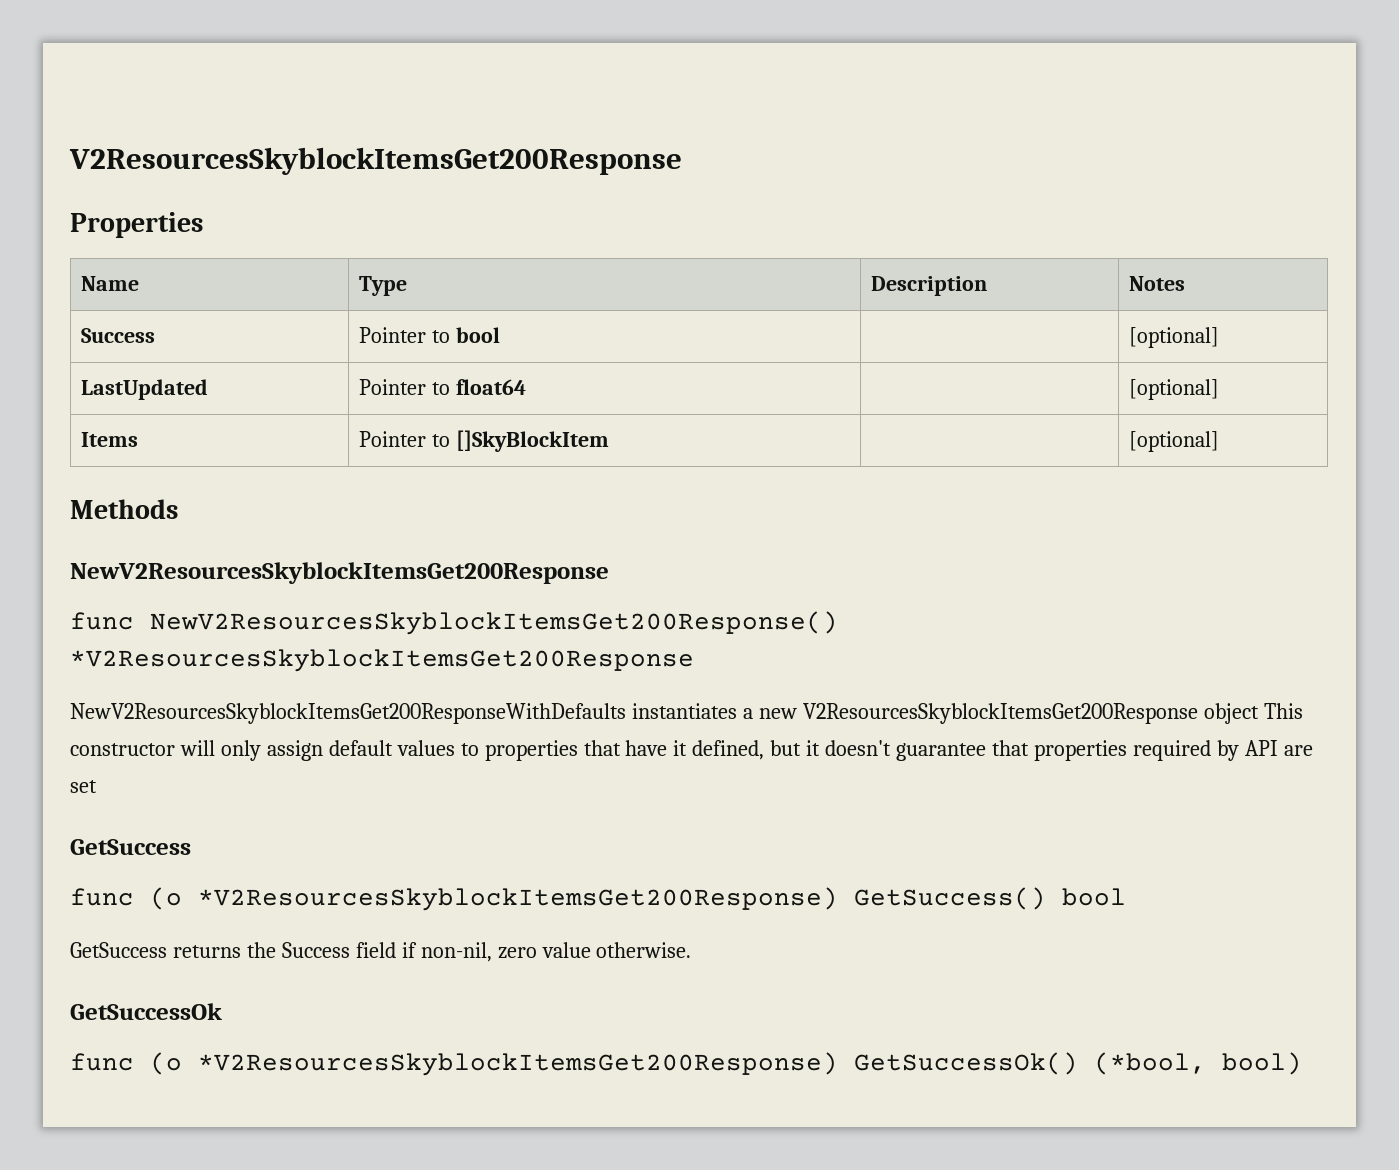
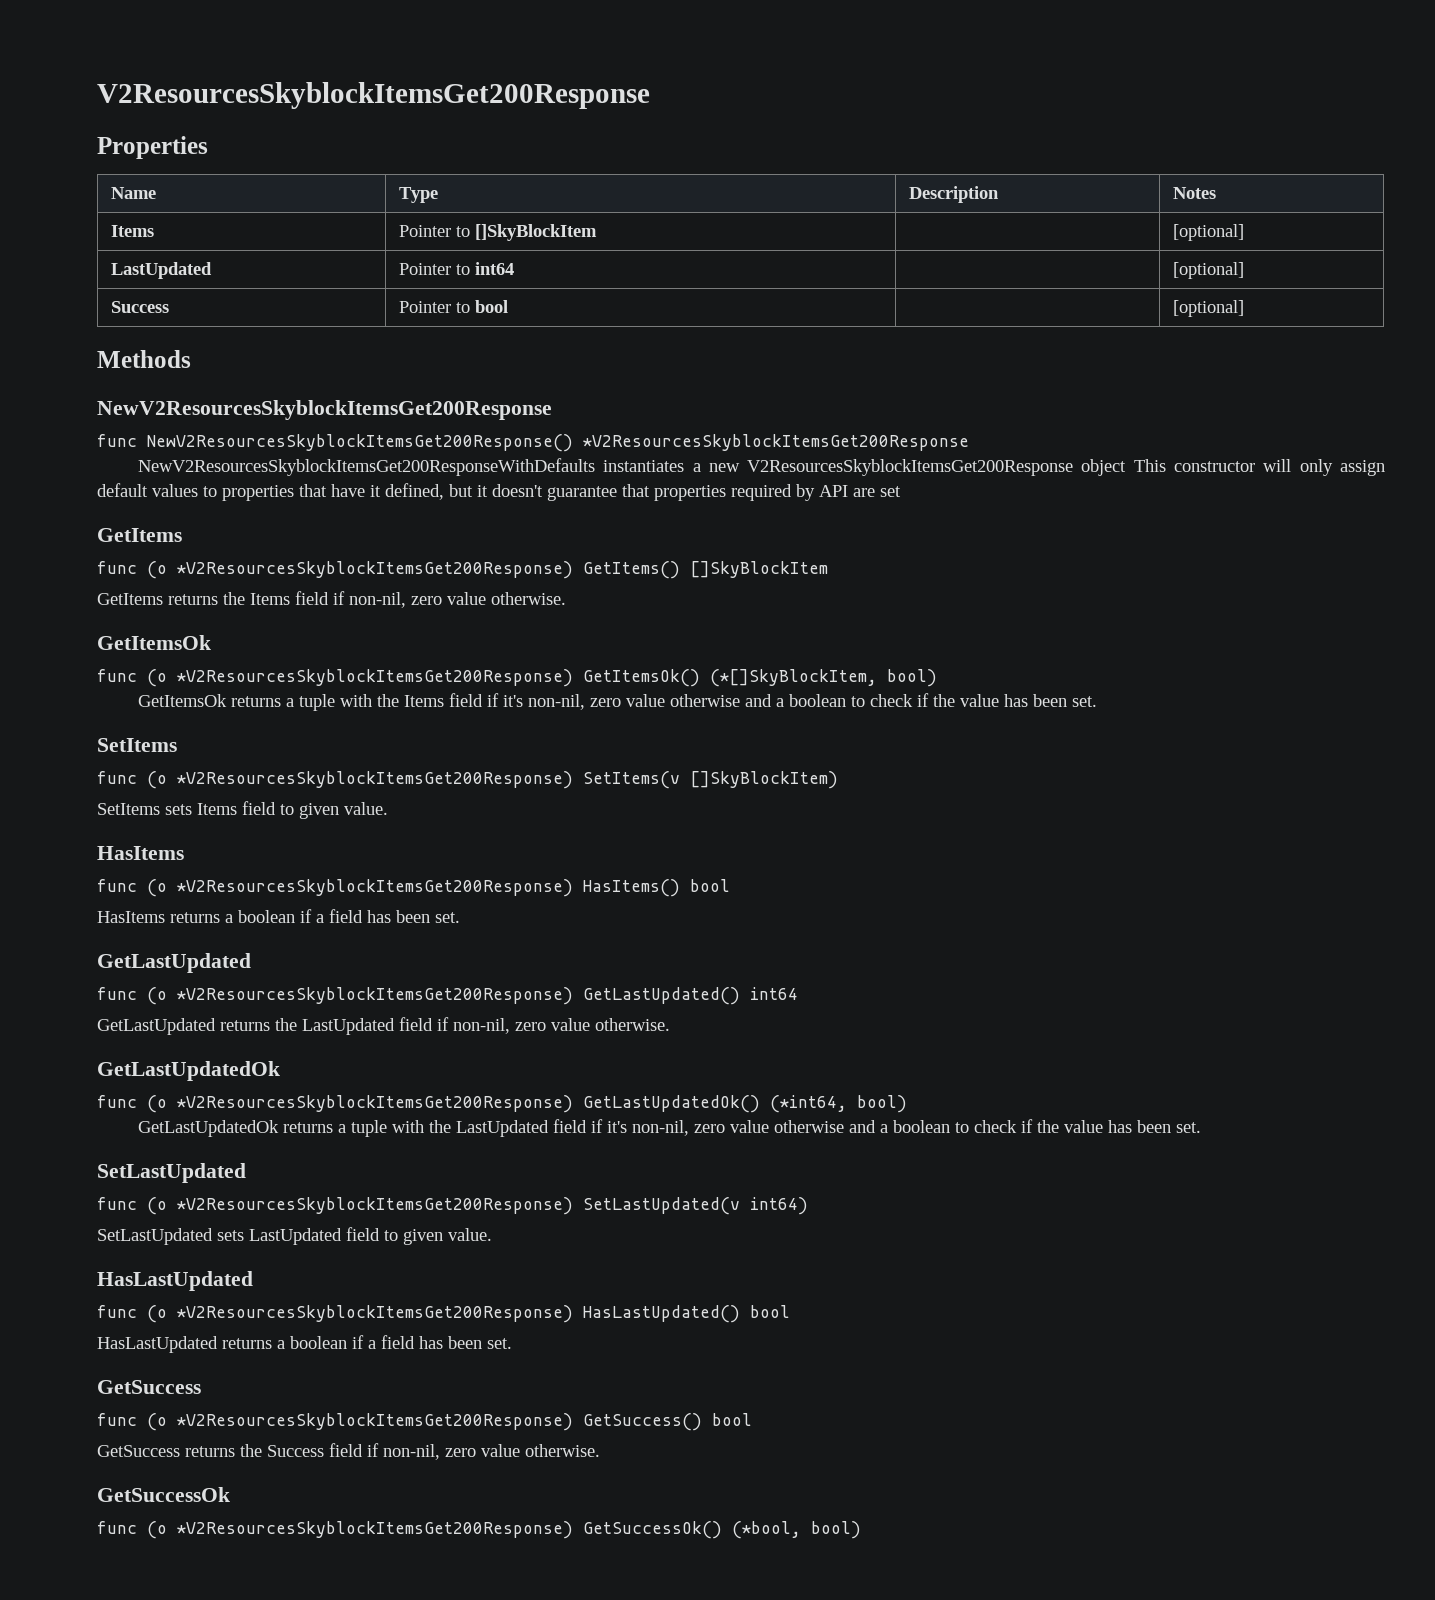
[81,328,156,343] [359,327,500,343] Success | Pointer to bool -> [111,225,155,237] [399,224,598,241] Items | Pointer to []SkyBlockItem
[455,379,526,395] [1129,379,1220,400] [81,432,139,447] [359,430,609,452] float64 | | [optional] // Items | Pointer to []SkyBlockItem -> [475,262,515,275] [1173,262,1245,279] [111,301,170,313] [399,300,509,313] int64 | | [optional] // Success | Pointer to bool
(97, 786) none -> [97,528,182,542] [97,561,828,579] [97,591,566,608] [97,635,211,650] [97,669,937,687] [137,693,1097,711] [97,738,177,752] [97,771,838,789] [97,801,388,819] [97,846,184,860] [97,879,730,897] [97,909,460,923] [97,953,251,973] [97,987,798,1005] [97,1017,670,1035] [97,1061,280,1081] [97,1095,907,1113] [137,1119,1201,1137] [97,1163,246,1183] [97,1197,808,1215] [97,1227,492,1245] [97,1271,253,1291] [97,1305,790,1323] [97,1335,512,1353] // GetItems // func (o *V2ResourcesSkyblockItemsGet200Response) GetItems() []SkyBlockItem // GetItems returns the Items field if non-nil, zero value otherwise. // GetItemsOk // func (o *V2ResourcesSkyblockItemsGet200Response) GetItemsOk() (*[]SkyBlockItem, bool) // GetItemsOk returns a tuple with the Items field if it's non-nil, zero value otherwise and a boolean to check if the value has been set. // SetItems // func (o *V2ResourcesSkyblockItemsGet200Response) SetItems(v []SkyBlockItem) // SetItems sets Items field to given value. // HasItems // func (o *V2ResourcesSkyblockItemsGet200Response) HasItems() bool // HasItems returns a boolean if a field has been set. // GetLastUpdated // func (o *V2ResourcesSkyblockItemsGet200Response) GetLastUpdated() int64 // GetLastUpdated returns the LastUpdated field if non-nil, zero value otherwise. // GetLastUpdatedOk // func (o *V2ResourcesSkyblockItemsGet200Response) GetLastUpdatedOk() (*int64, bool) // GetLastUpdatedOk returns a tuple with the LastUpdated field if it's non-nil, zero value otherwise and a boolean to check if the value has been set. // SetLastUpdated // func (o *V2ResourcesSkyblockItemsGet200Response) SetLastUpdated(v int64) // SetLastUpdated sets LastUpdated field to given value. // HasLastUpdated // func (o *V2ResourcesSkyblockItemsGet200Response) HasLastUpdated() bool // HasLastUpdated returns a boolean if a field has been set.

